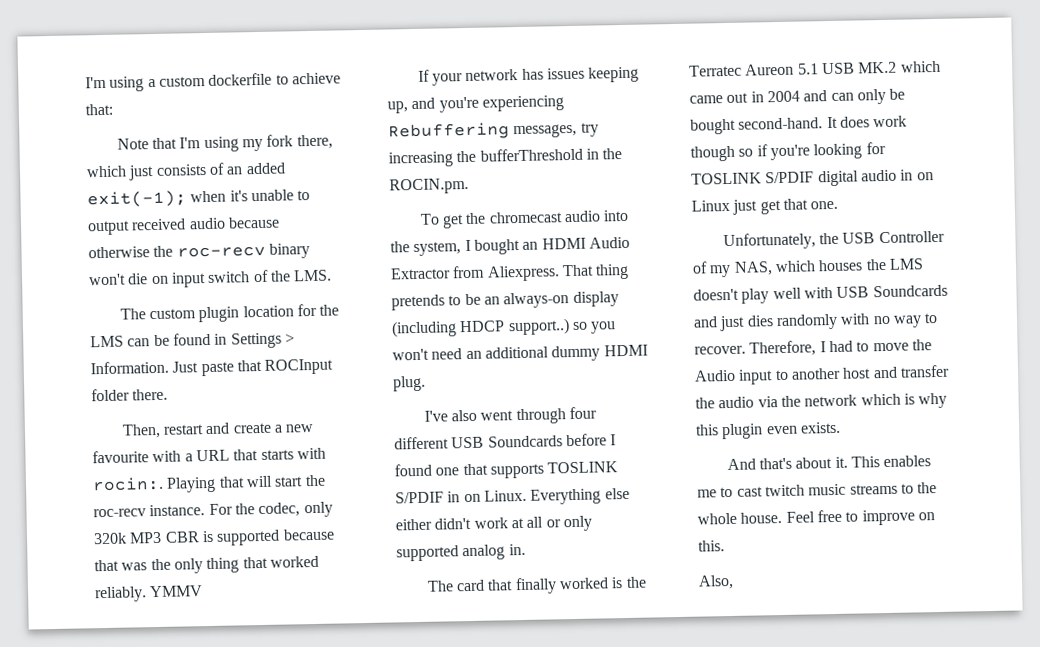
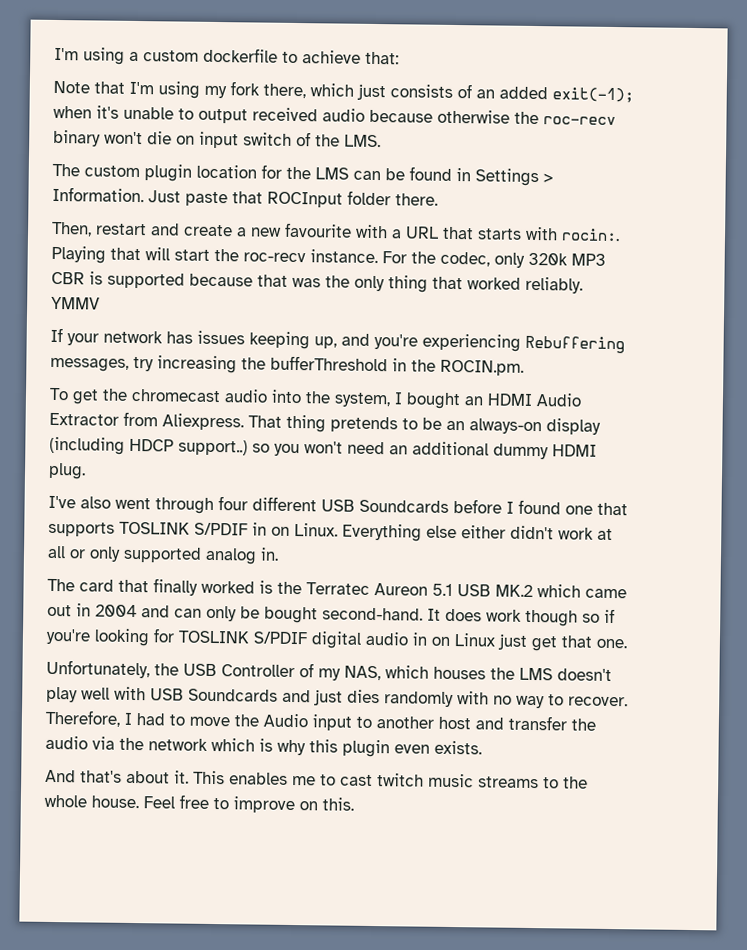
[698,574,734,590] // Also, -> (354, 804) none

